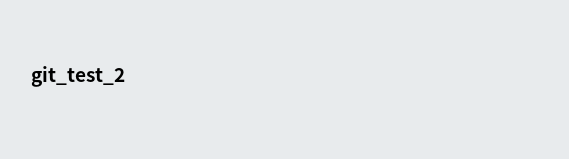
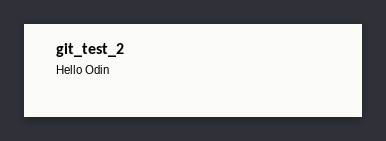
(125, 76) none -> [56,65,110,74] // Hello Odin

